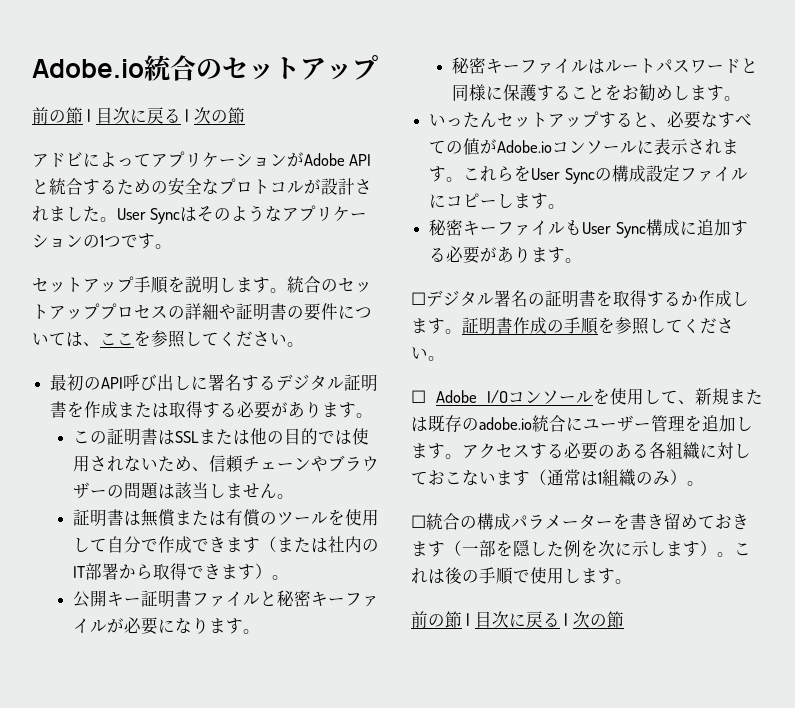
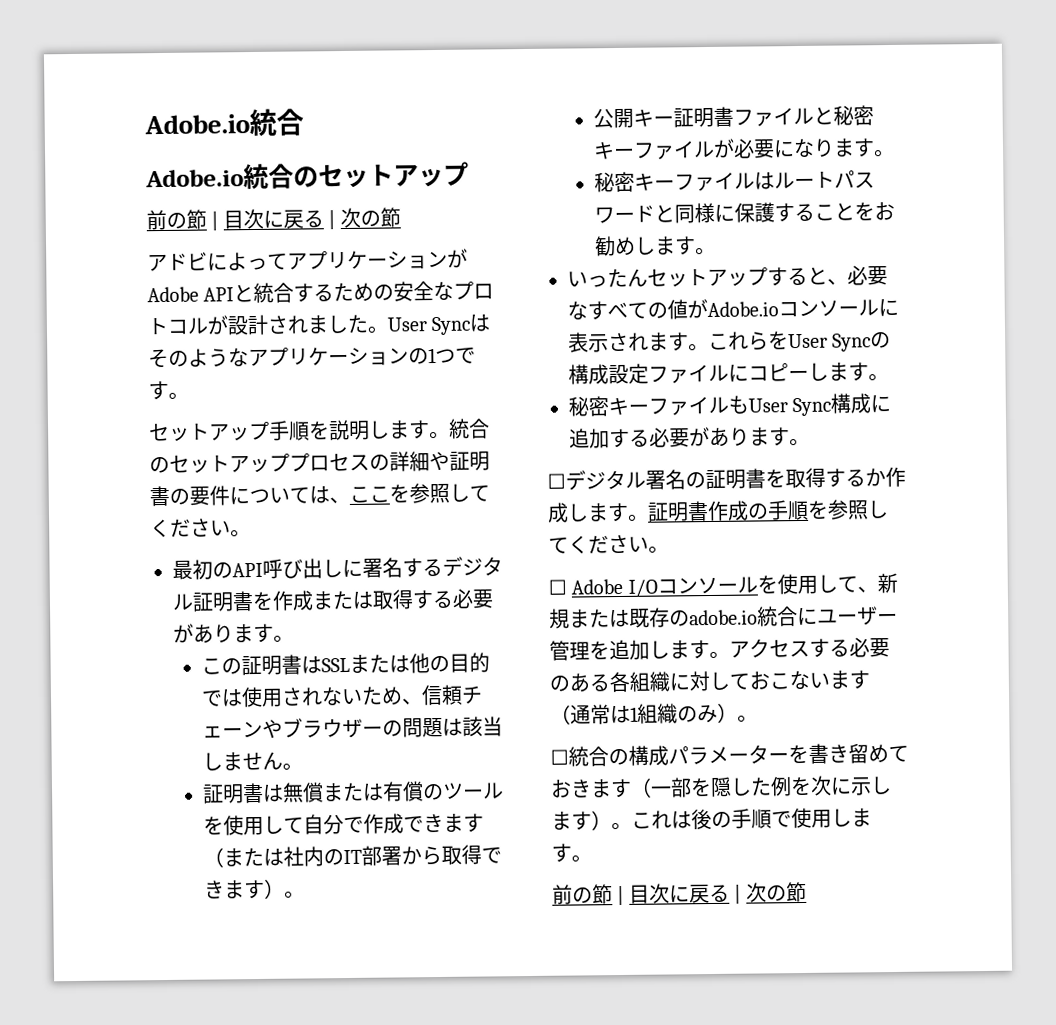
[32,55,196,81] Adobe.io統合 -> [144,108,304,138] [145,163,294,190] Adobe.io統合 // Adobe.io統合

